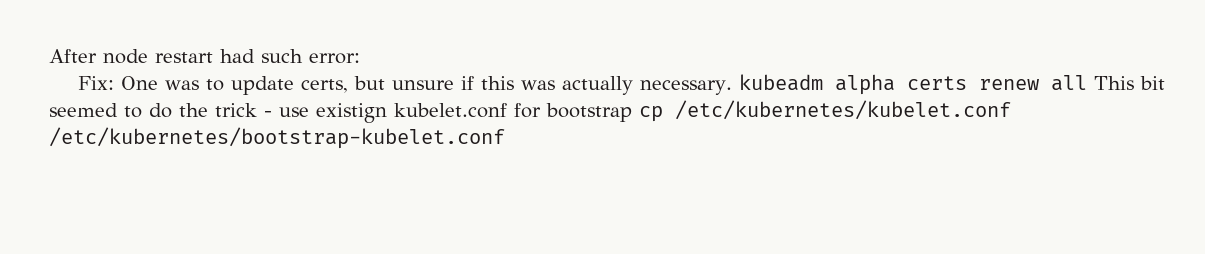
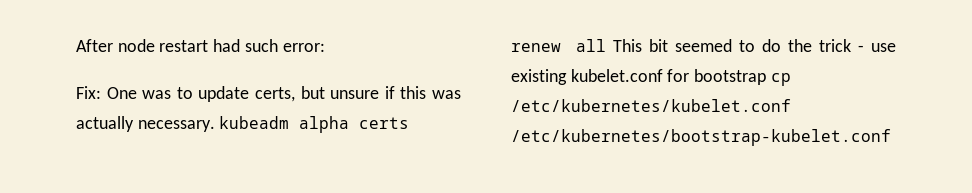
[316,103,387,123] existign -> [511,69,567,85] existing

